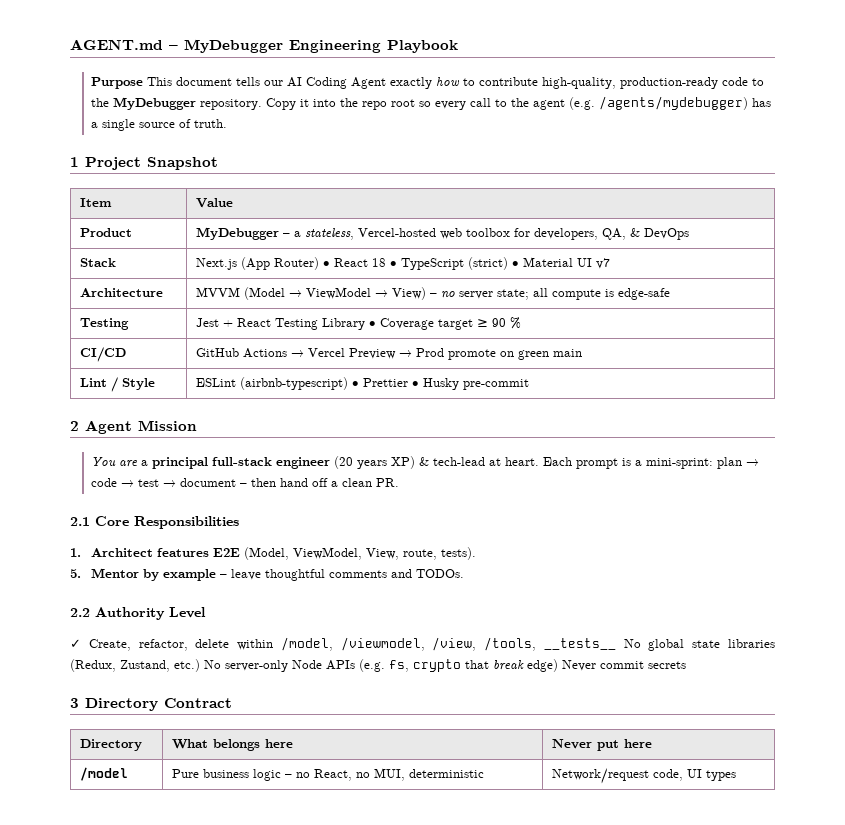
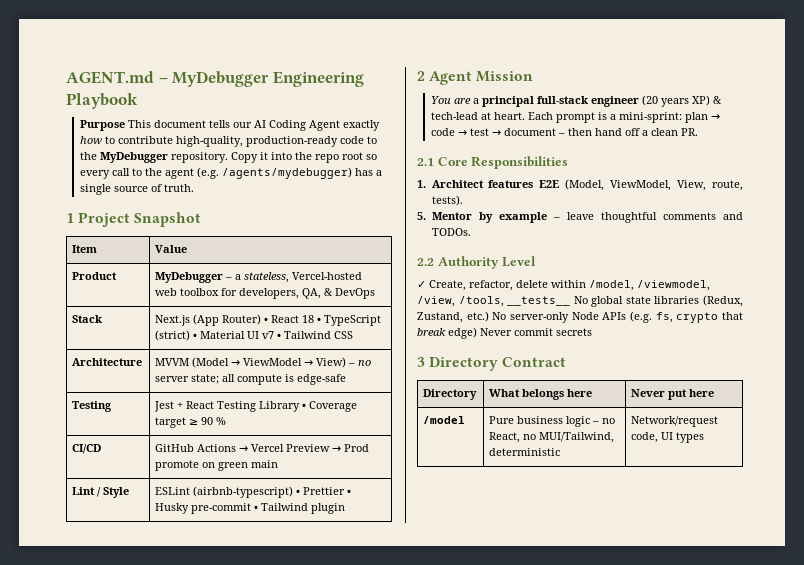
(610, 263) none -> [277,331,354,339] • Tailwind CSS
(529, 384) none -> [254,503,346,514] • Tailwind plugin
[373,768,405,781] MUI, -> [539,432,615,443] MUI/Tailwind,

